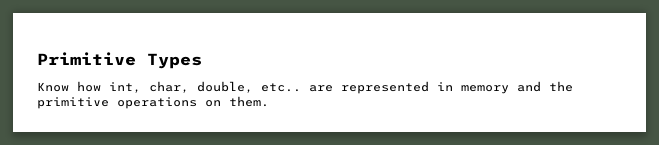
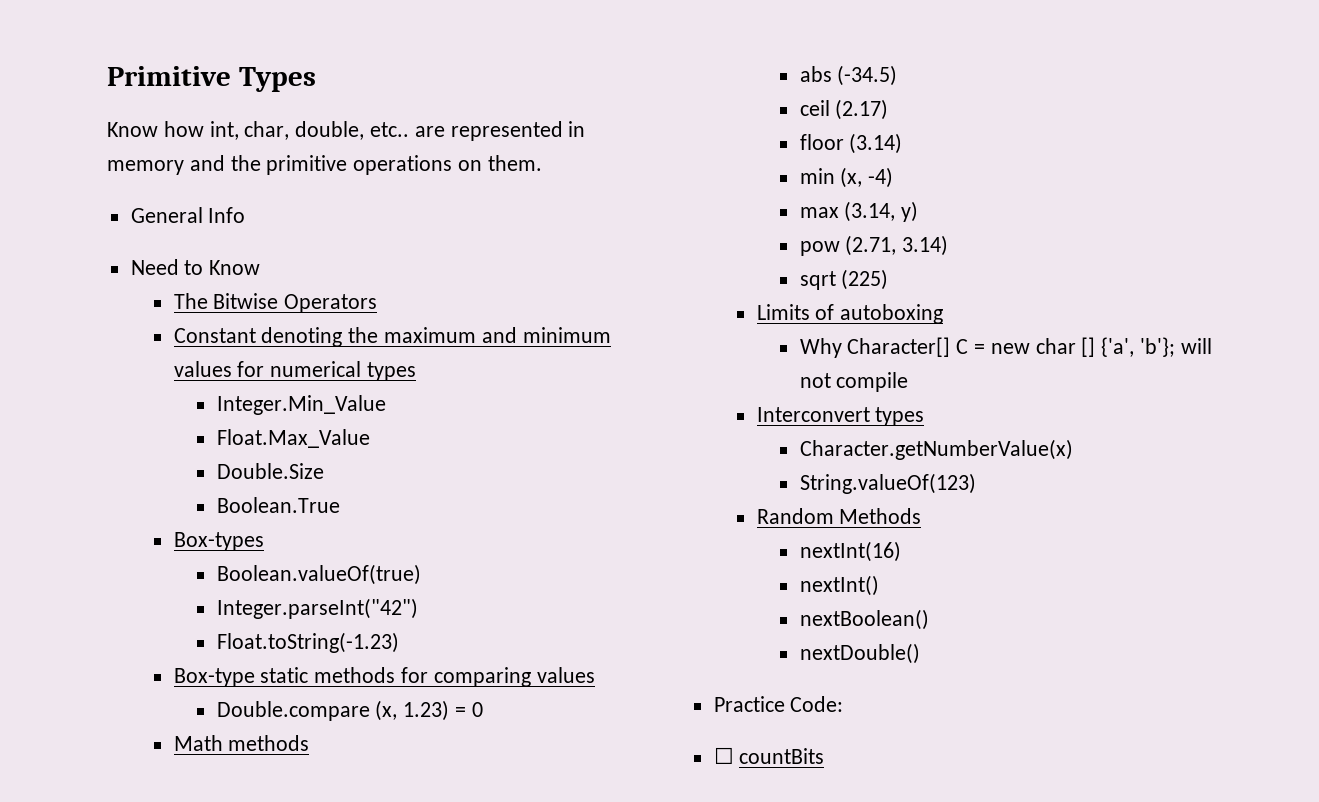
(269, 101) none -> [130,207,246,223] [130,259,261,275] [173,293,378,313] [173,327,611,347] [173,361,416,381] [216,395,386,415] [216,429,370,448] [216,463,324,479] [216,497,340,513] [173,532,264,551] [216,564,421,585] [216,598,418,619] [216,632,399,653] [173,667,595,687] [216,700,483,721] [173,735,310,751] [799,65,898,86] [799,99,889,120] [799,133,903,154] [799,167,894,188] [799,201,919,222] [799,235,949,256] [799,269,889,290] [756,304,944,324] [799,337,1212,358] [799,372,909,392] [756,407,925,426] [799,439,1073,460] [799,473,976,494] [756,508,922,524] [799,541,901,562] [799,575,879,596] [799,609,929,630] [799,643,920,664] [713,696,844,712] [713,747,825,764] // General Info // Need to Know // The Bitwise Operators // Constant denoting the maximum and minimum values for numerical types // Integer.Min_Value // Float.Max_Value // Double.Size // Boolean.True // Box-types // Boolean.valueOf(true) // Integer.parseInt("42") // Float.toString(-1.23) // Box-type static methods for comparing values // Double.compare (x, 1.23) = 0 // Math methods // abs (-34.5) // ceil (2.17) // floor (3.14) // min (x, -4) // max (3.14, y) // pow (2.71, 3.14) // sqrt (225) // Limits of autoboxing // Why Character[] C = new char [] {'a', 'b'}; will not compile // Interconvert types // Character.getNumberValue(x) // String.valueOf(123) // Random Methods // nextInt(16) // nextInt() // nextBoolean() // nextDouble() // Practice Code: // ☐ countBits

